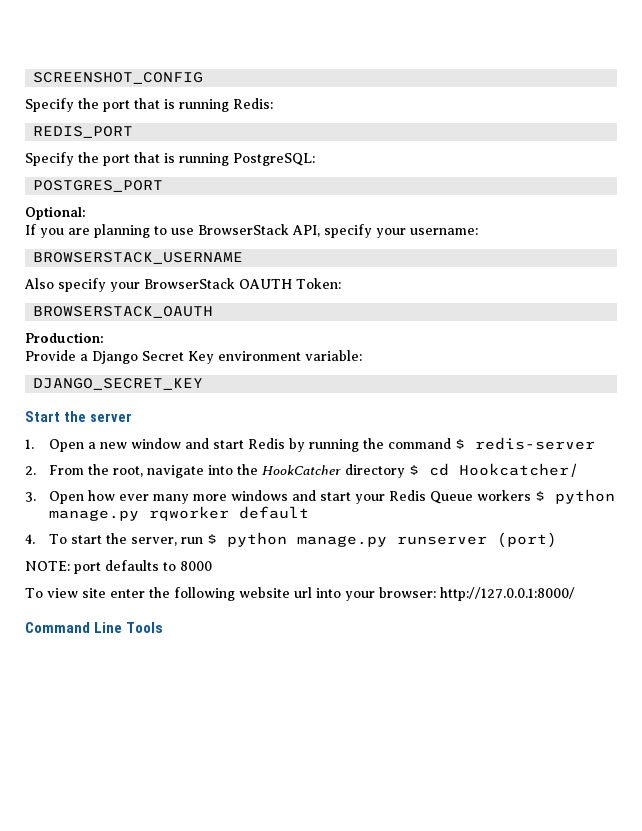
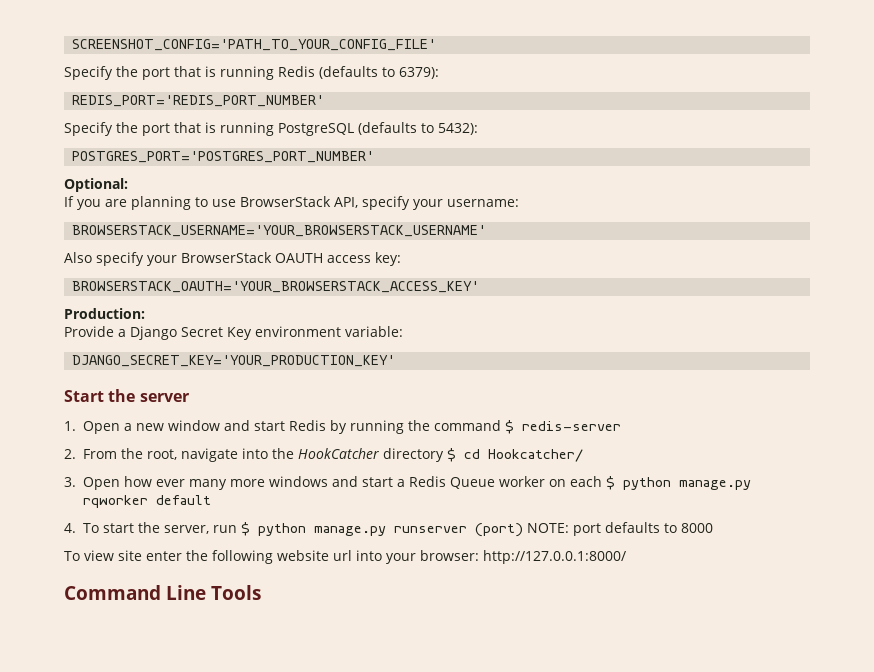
[33,72,204,84] [25,98,273,112] [33,126,134,138] [25,152,315,166] [33,180,164,192] SCREENSHOT_CONFIG // Specify the port that is running Redis: // REDIS_PORT // Specify the port that is running PostgreSQL: // POSTGRES_PORT -> [72,39,437,51] [64,66,439,80] [72,95,325,107] [64,122,478,136] [72,151,375,163] SCREENSHOT_CONFIG='PATH_TO_YOUR_CONFIG_FILE' // Specify the port that is running Redis (defaults to 6379): // REDIS_PORT='REDIS_PORT_NUMBER' // Specify the port that is running PostgreSQL (defaults to 5432): // POSTGRES_PORT='POSTGRES_PORT_NUMBER'
[33,252,244,264] BROWSERSTACK_USERNAME -> [72,225,487,237] BROWSERSTACK_USERNAME='YOUR_BROWSERSTACK_USERNAME'
[296,278,341,289] [33,306,214,318] Token: // BROWSERSTACK_OAUTH -> [327,252,401,266] [72,281,480,293] access key: // BROWSERSTACK_OAUTH='YOUR_BROWSERSTACK_ACCESS_KEY'
[33,378,204,390] DJANGO_SECRET_KEY -> [72,355,396,367] DJANGO_SECRET_KEY='YOUR_PRODUCTION_KEY'
[354,494,385,504] your -> [397,479,405,487] a
[476,490,531,501] workers -> [499,476,602,487] worker on each
(557, 540) // -> (523, 530) none

